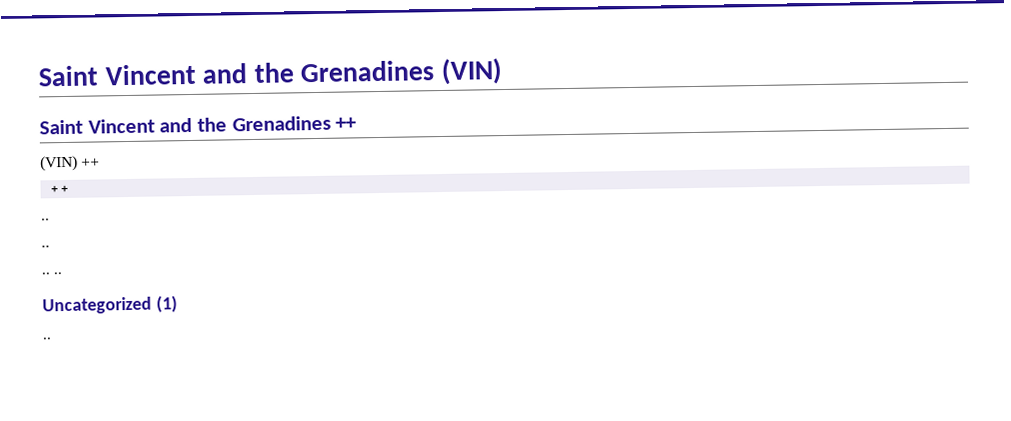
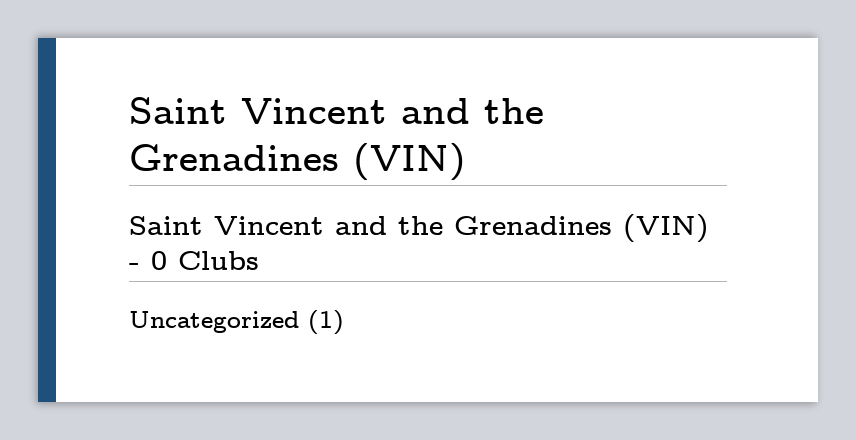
[335,117,358,130] [40,155,101,172] [49,184,71,194] [41,218,50,221] [41,245,50,248] [41,272,63,275] ++ // (VIN) ++ // ++ // .. // .. // .. .. -> [623,214,709,243] [129,251,259,270] (VIN) - 0 Clubs
[42,337,51,340] // .. -> (344, 322) none

